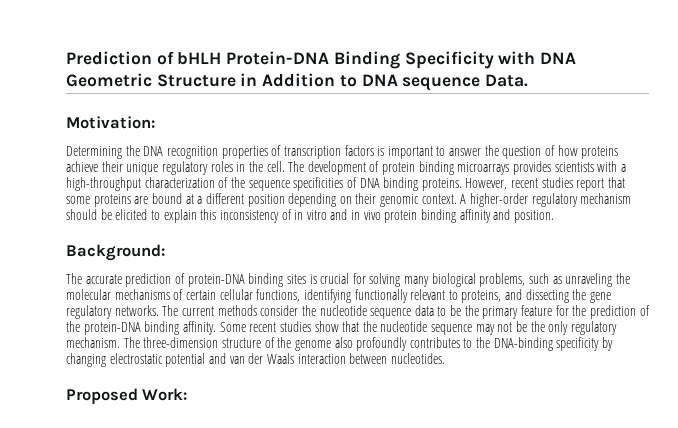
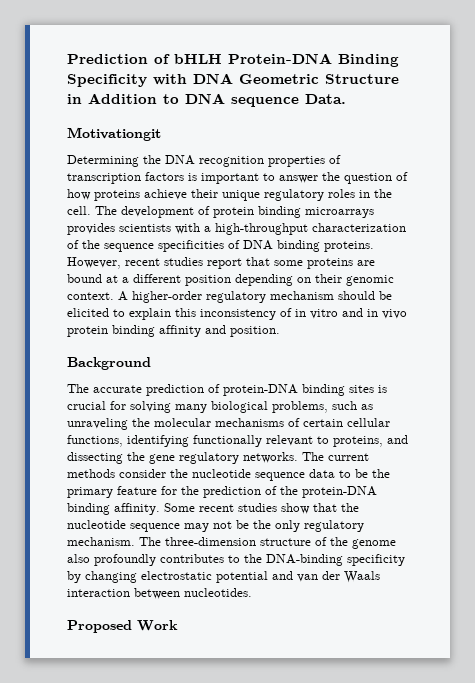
[66,116,155,129] Motivation: -> [67,127,161,141] Motivationgit
[66,244,165,261] Background: -> [67,357,151,370] Background
[142,388,188,401] Work: -> [137,620,178,631] Work

